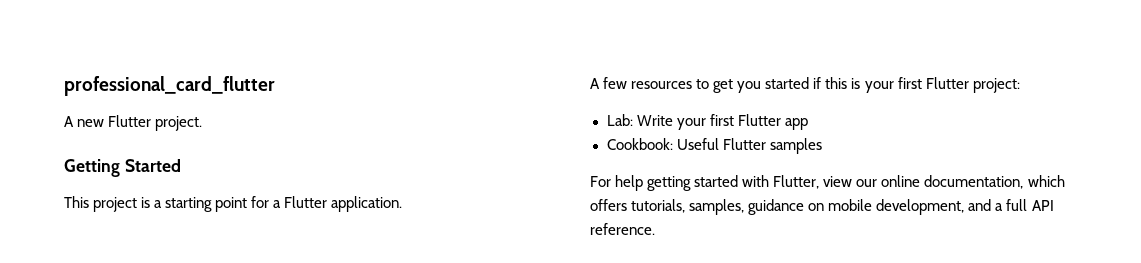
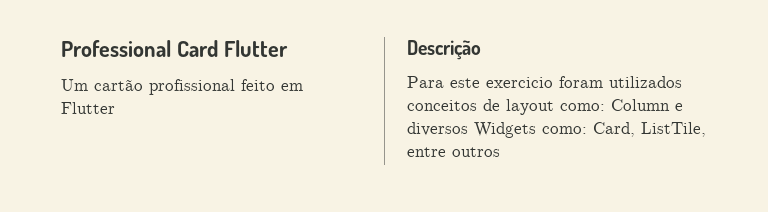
[64,76,275,96] [64,115,203,131] [64,159,181,177] [64,196,403,212] [590,77,1020,93] [606,114,808,130] [606,138,822,154] [590,175,1065,191] [590,199,1054,215] [590,223,655,235] professional_card_flutter // A new Flutter project. // Getting Started // This project is a starting point for a Flutter application. // A few resources to get you started if this is your first Flutter project: // Lab: Write your first Flutter app // Cookbook: Useful Flutter samples // For help getting started with Flutter, view our online documentation, which offers tutorials, samples, guidance on mobile development, and a full API reference. -> [61,40,288,57] [61,79,303,95] [61,102,115,114] [407,40,481,60] [407,76,682,88] [407,99,683,115] [407,122,706,138] [407,147,500,157] Professional Card Flutter // Um cartão profissional feito em Flutter // Descrição // Para este exercicio foram utilizados conceitos de layout como: Column e diversos Widgets como: Card, ListTile, entre outros

